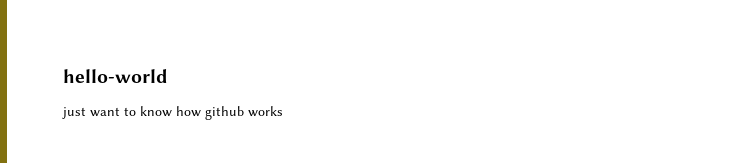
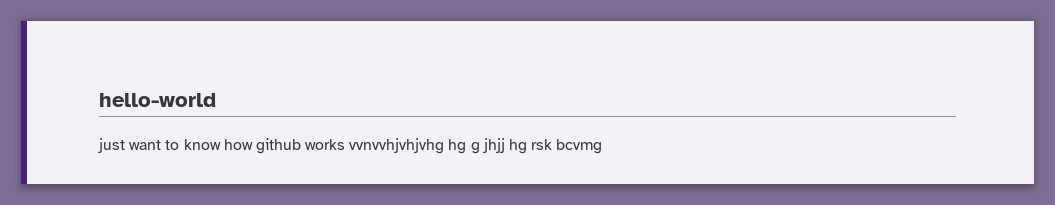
(283, 111) none -> [349,138,603,154] vvnvvhjvhjvhg hg g jhjj hg rsk bcvmg

